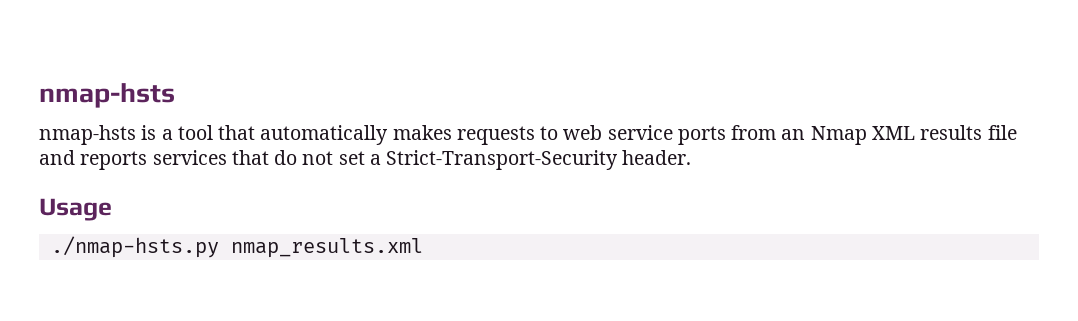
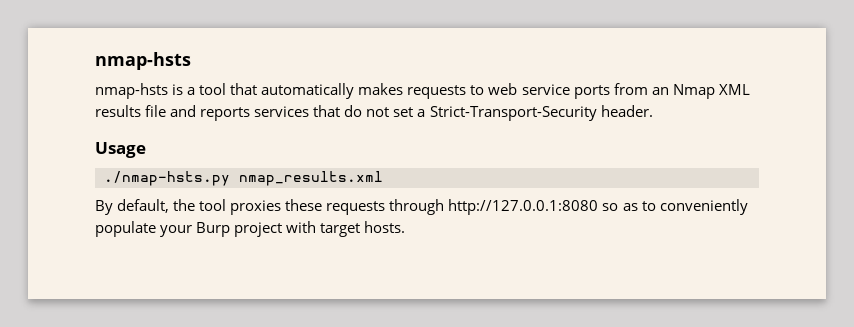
(423, 248) none -> [95,199,748,215] [95,221,406,237] // By default, the tool proxies these requests through http://127.0.0.1:8080 so as to conveniently populate your Burp project with target hosts.

